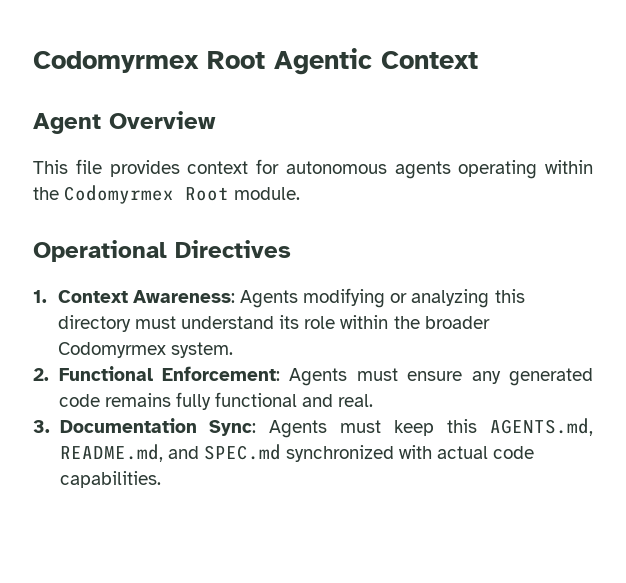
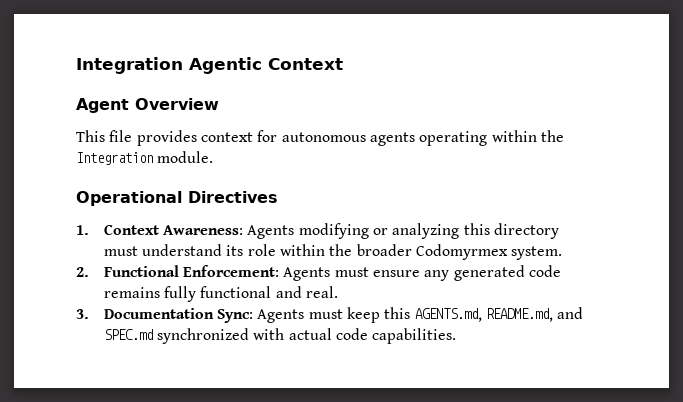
[33,51,265,73] Codomyrmex Root -> [76,57,183,74] Integration
[64,185,230,204] Codomyrmex Root -> [76,152,153,165] Integration

